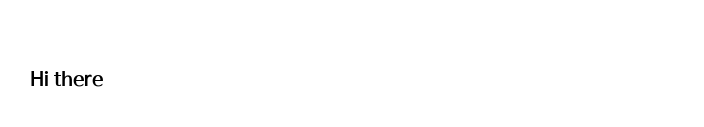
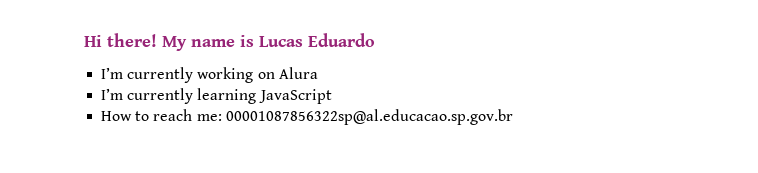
[54,71,104,87] there -> [107,33,375,51] [101,67,318,83] [101,88,332,104] [101,109,513,125] there! My name is Lucas Eduardo // I’m currently working on Alura // I’m currently learning JavaScript // How to reach me: 00001087856322sp@al.educacao.sp.gov.br

